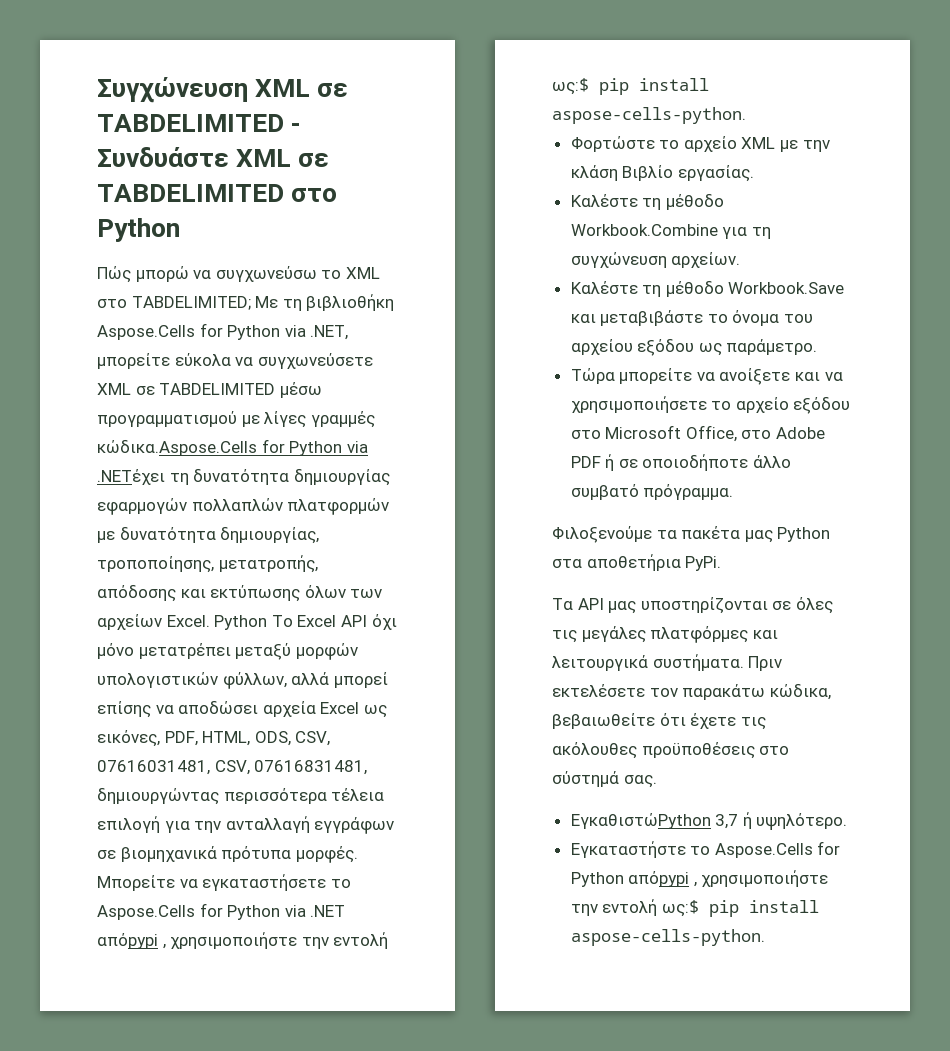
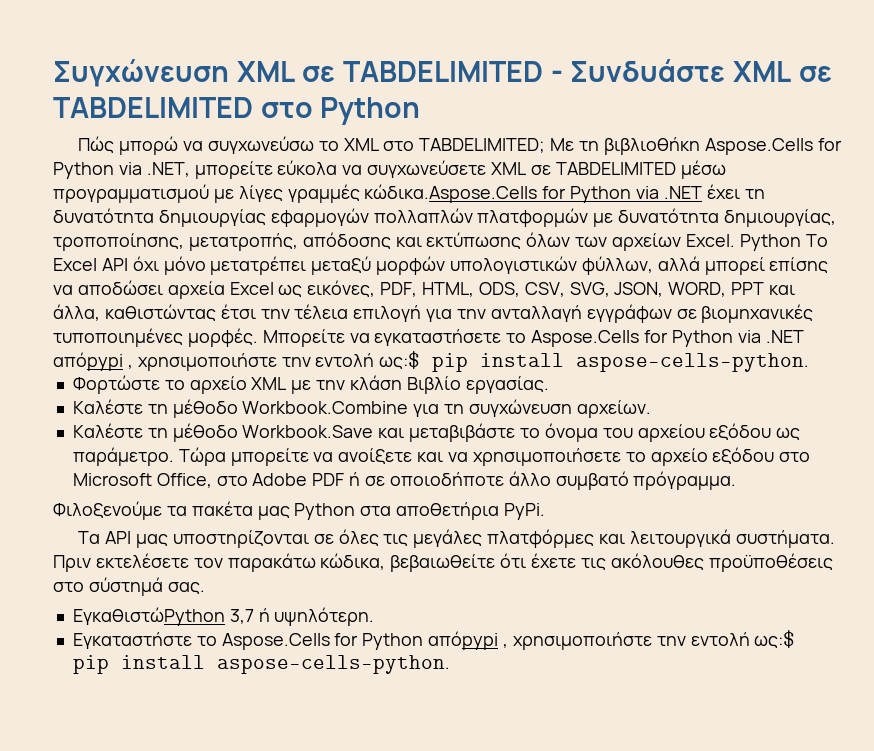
[97,469,165,485] .NETέχει -> [663,184,740,199] .NET έχει
[97,760,368,775] [97,787,327,805] 07616031481, CSV, 07616831481, δημιουργώντας περισσότερα -> [569,282,796,297] [53,304,290,321] SVG, JSON, WORD, PPT και άλλα, καθιστώντας έτσι την
[120,846,292,862] βιομηχανικά πρότυπα -> [701,304,814,323] [53,328,183,347] βιομηχανικές τυποποιημένες
(818, 347) // -> (174, 456) none
[756,813,848,830] υψηλότερο. -> [274,607,375,626] υψηλότερη.

